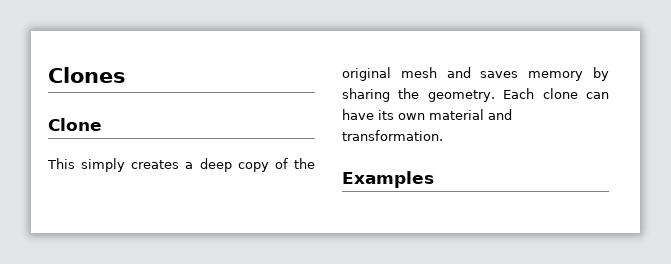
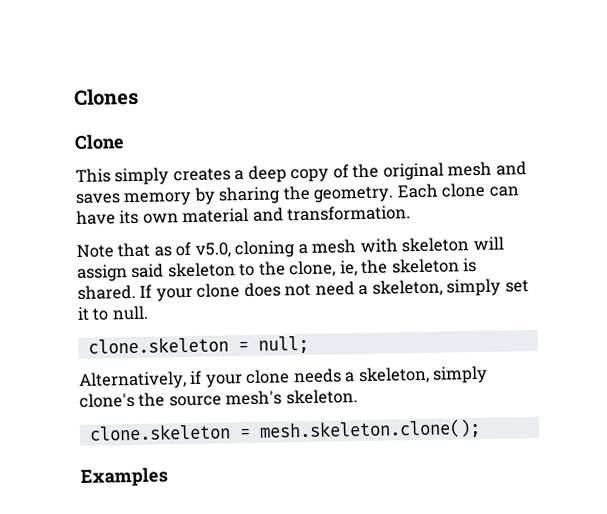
(443, 135) none -> [76,236,504,259] [77,257,478,282] [77,278,529,302] [77,305,149,321] [87,335,309,354] [78,365,489,390] [79,389,358,408] [88,418,481,441] // Note that as of v5.0, cloning a mesh with skeleton will assign said skeleton to the clone, ie, the skeleton is shared. If your clone does not need a skeleton, simply set it to null. // clone.skeleton = null; // Alternatively, if your clone needs a skeleton, simply clone's the source mesh's skeleton. // clone.skeleton = mesh.skeleton.clone();

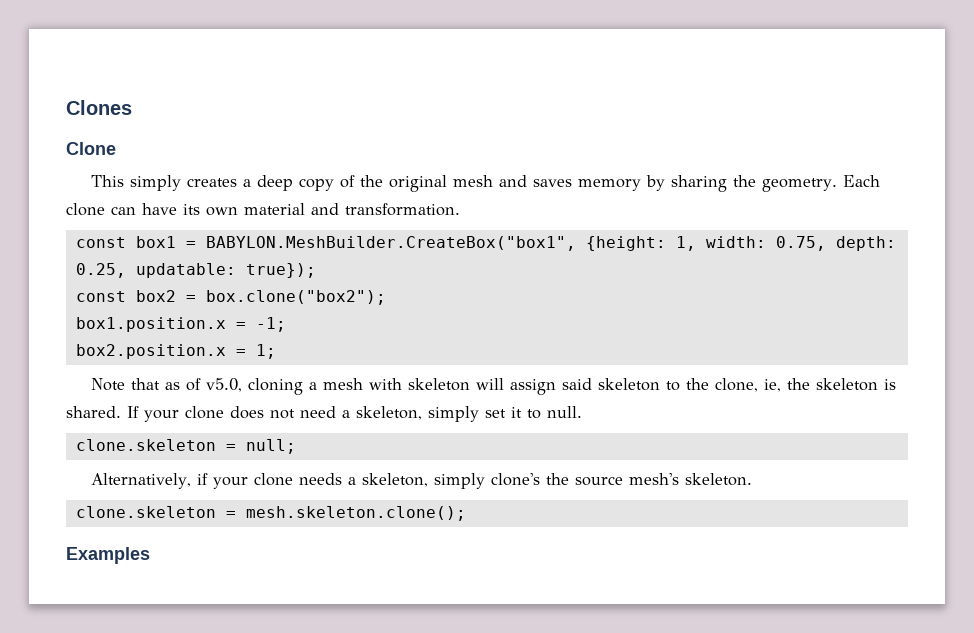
(412, 213) none -> [75,236,896,251] [75,263,316,278] [75,290,386,305] [75,317,286,332] [75,344,276,359] // const box1 = BABYLON.MeshBuilder.CreateBox("box1", {height: 1, width: 0.75, depth: 0.25, updatable: true}); // const box2 = box.clone("box2"); // box1.position.x = -1; // box2.position.x = 1;

